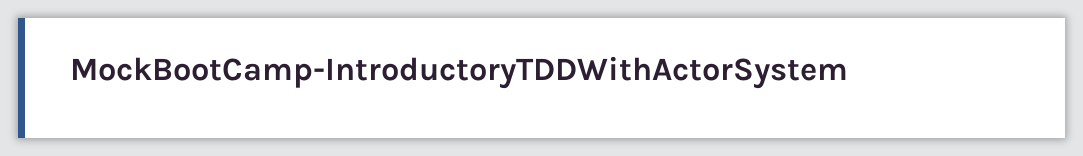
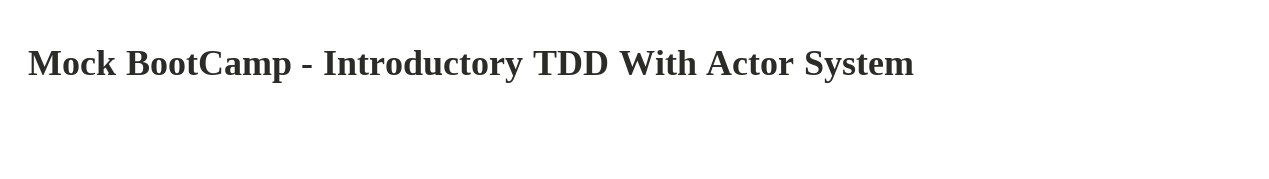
[70,56,848,89] MockBootCamp-IntroductoryTDDWithActorSystem -> [28,50,915,83] Mock BootCamp - Introductory TDD With Actor System

